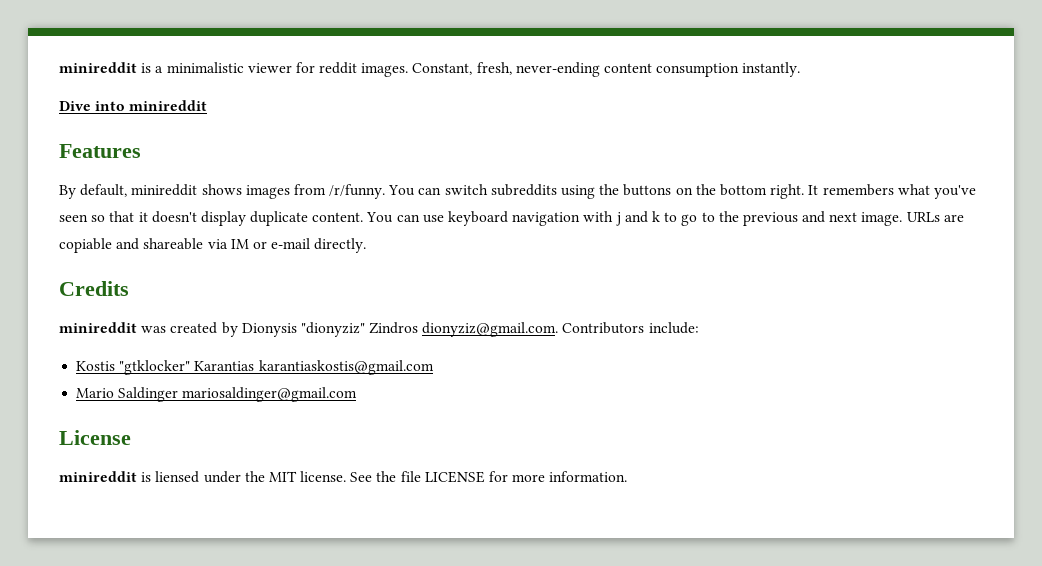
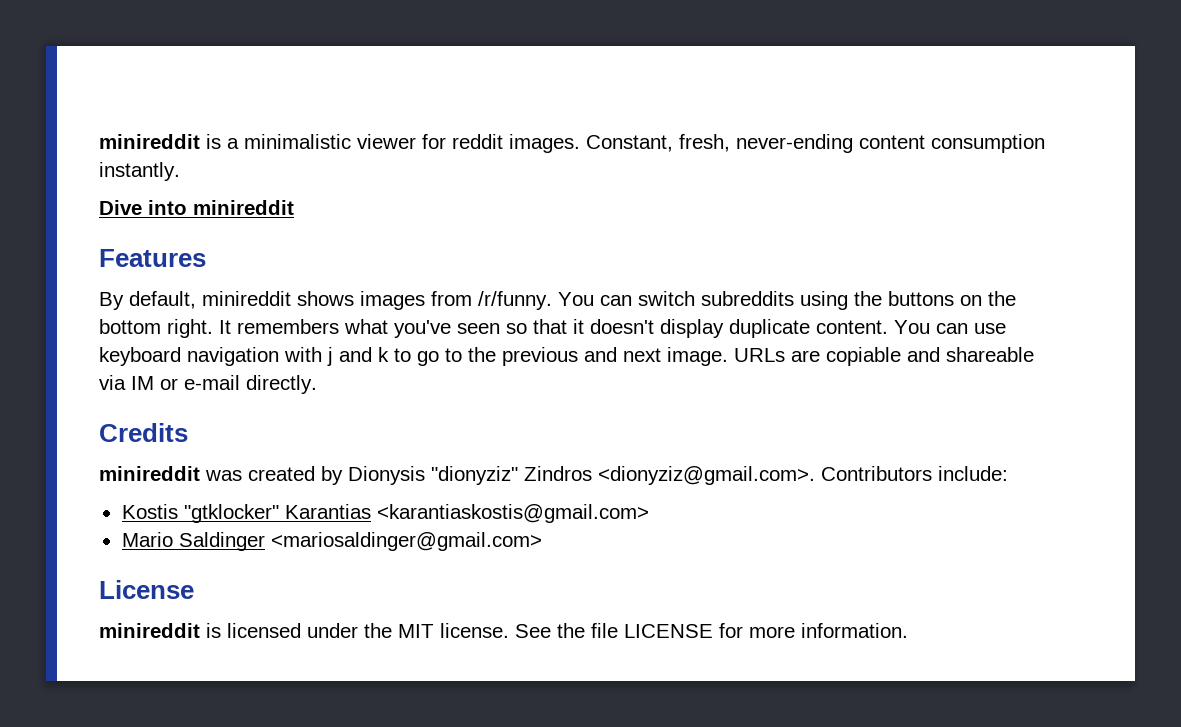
[422,322,559,337] dionyziz@gmail.com. -> [598,466,815,485] <dionyziz@gmail.com>.
[258,360,434,375] karantiaskostis@gmail.com -> [376,504,649,523] <karantiaskostis@gmail.com>
[182,387,358,402] mariosaldinger@gmail.com -> [270,532,542,551] <mariosaldinger@gmail.com>
[155,471,200,483] liensed -> [227,623,301,638] licensed

